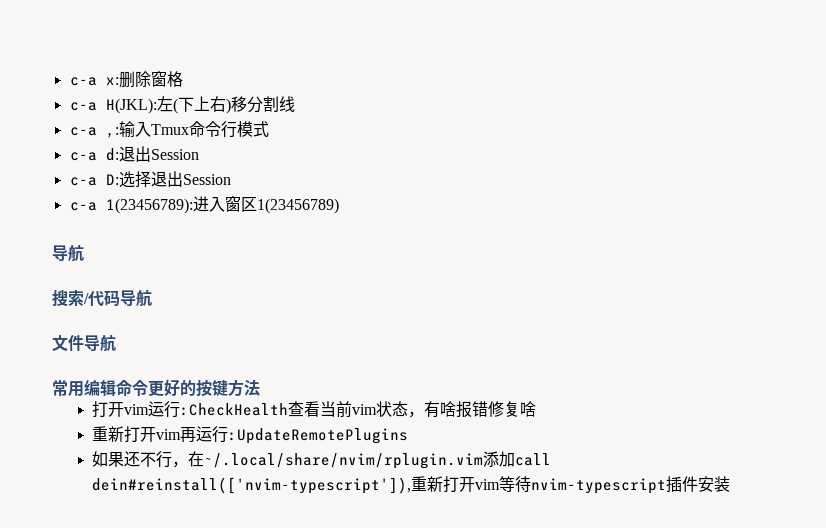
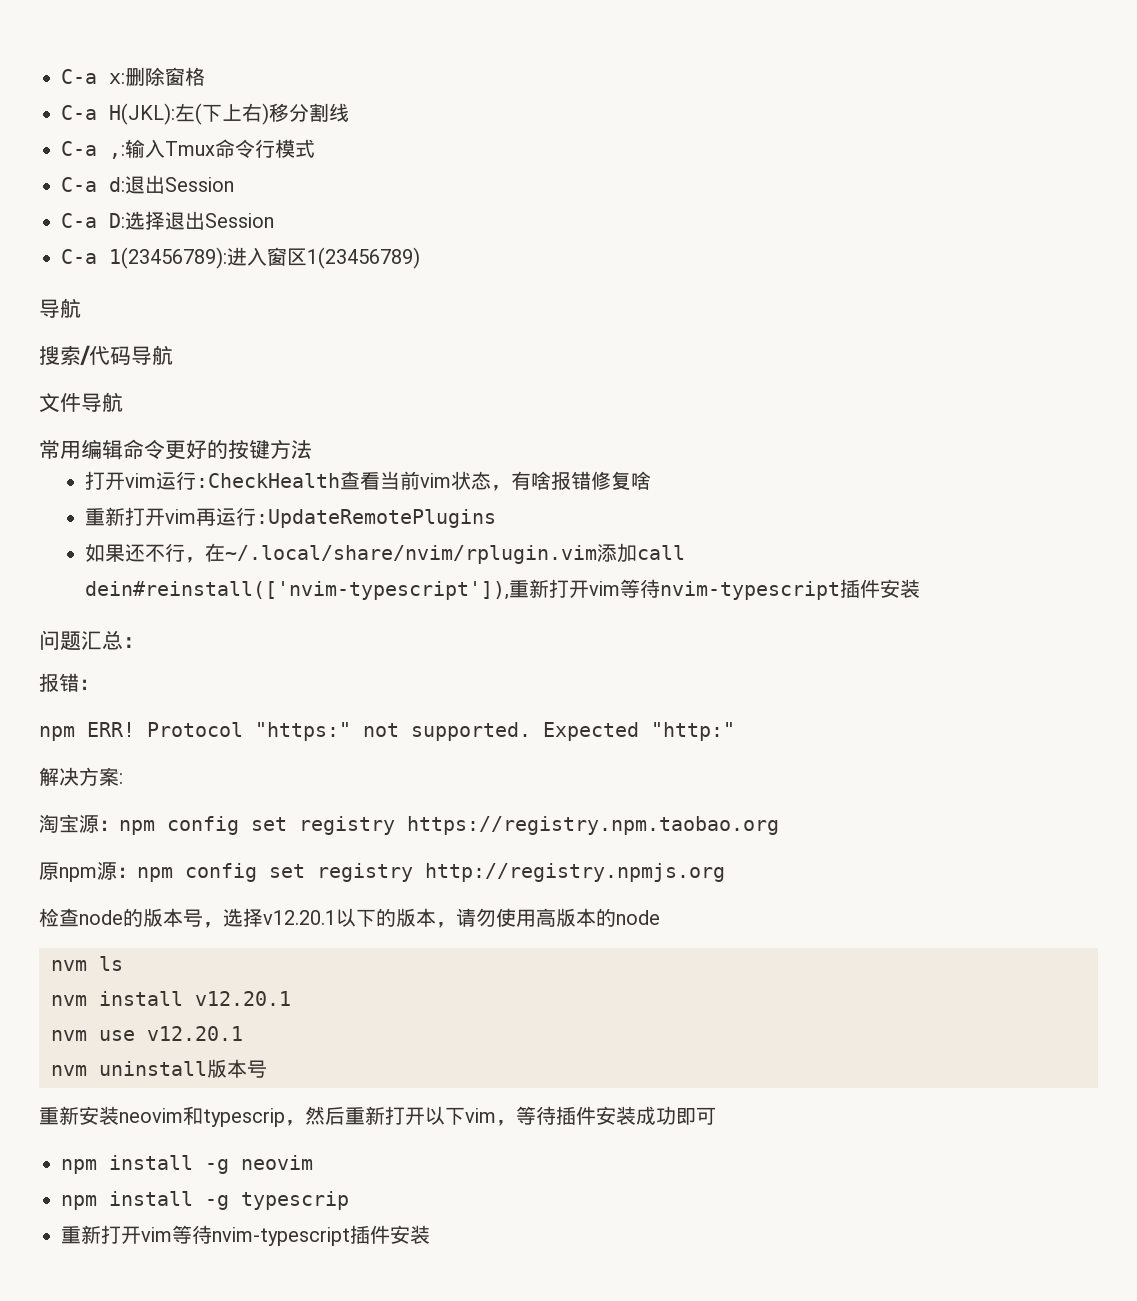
[69,77,97,86] c-a -> [61,69,97,84] C-a
[69,102,97,111] c-a -> [61,105,97,120] C-a
[69,127,97,136] c-a -> [61,141,97,156] C-a
[69,152,97,161] c-a -> [61,177,97,192] C-a
[69,177,97,186] c-a -> [61,213,97,228] C-a
[69,202,97,211] c-a -> [61,249,97,264] C-a
(731, 484) none -> [39,630,144,651] [39,673,99,692] [39,722,735,741] [39,767,123,786] [39,814,779,835] [39,862,725,882] [39,908,660,928] [51,956,123,971] [51,991,291,1006] [51,1026,243,1041] [51,1059,267,1078] [39,1106,716,1127] [61,1155,313,1174] [61,1191,349,1210] [61,1225,430,1246] // 问题汇总： // 报错： // npm ERR! Protocol "https:" not supported. Expected "http:" // 解决方案: // 淘宝源：npm config set registry https://registry.npm.taobao.org // 原npm源：npm config set registry http://registry.npmjs.org // 检查node的版本号，选择v12.20.1以下的版本，请勿使用高版本的node // nvm ls // nvm install v12.20.1 // nvm use v12.20.1 // nvm uninstall版本号 // 重新安装neovim和typescrip，然后重新打开以下vim，等待插件安装成功即可 // npm install -g neovim // npm install -g typescrip // 重新打开vim等待nvim-typescript插件安装

